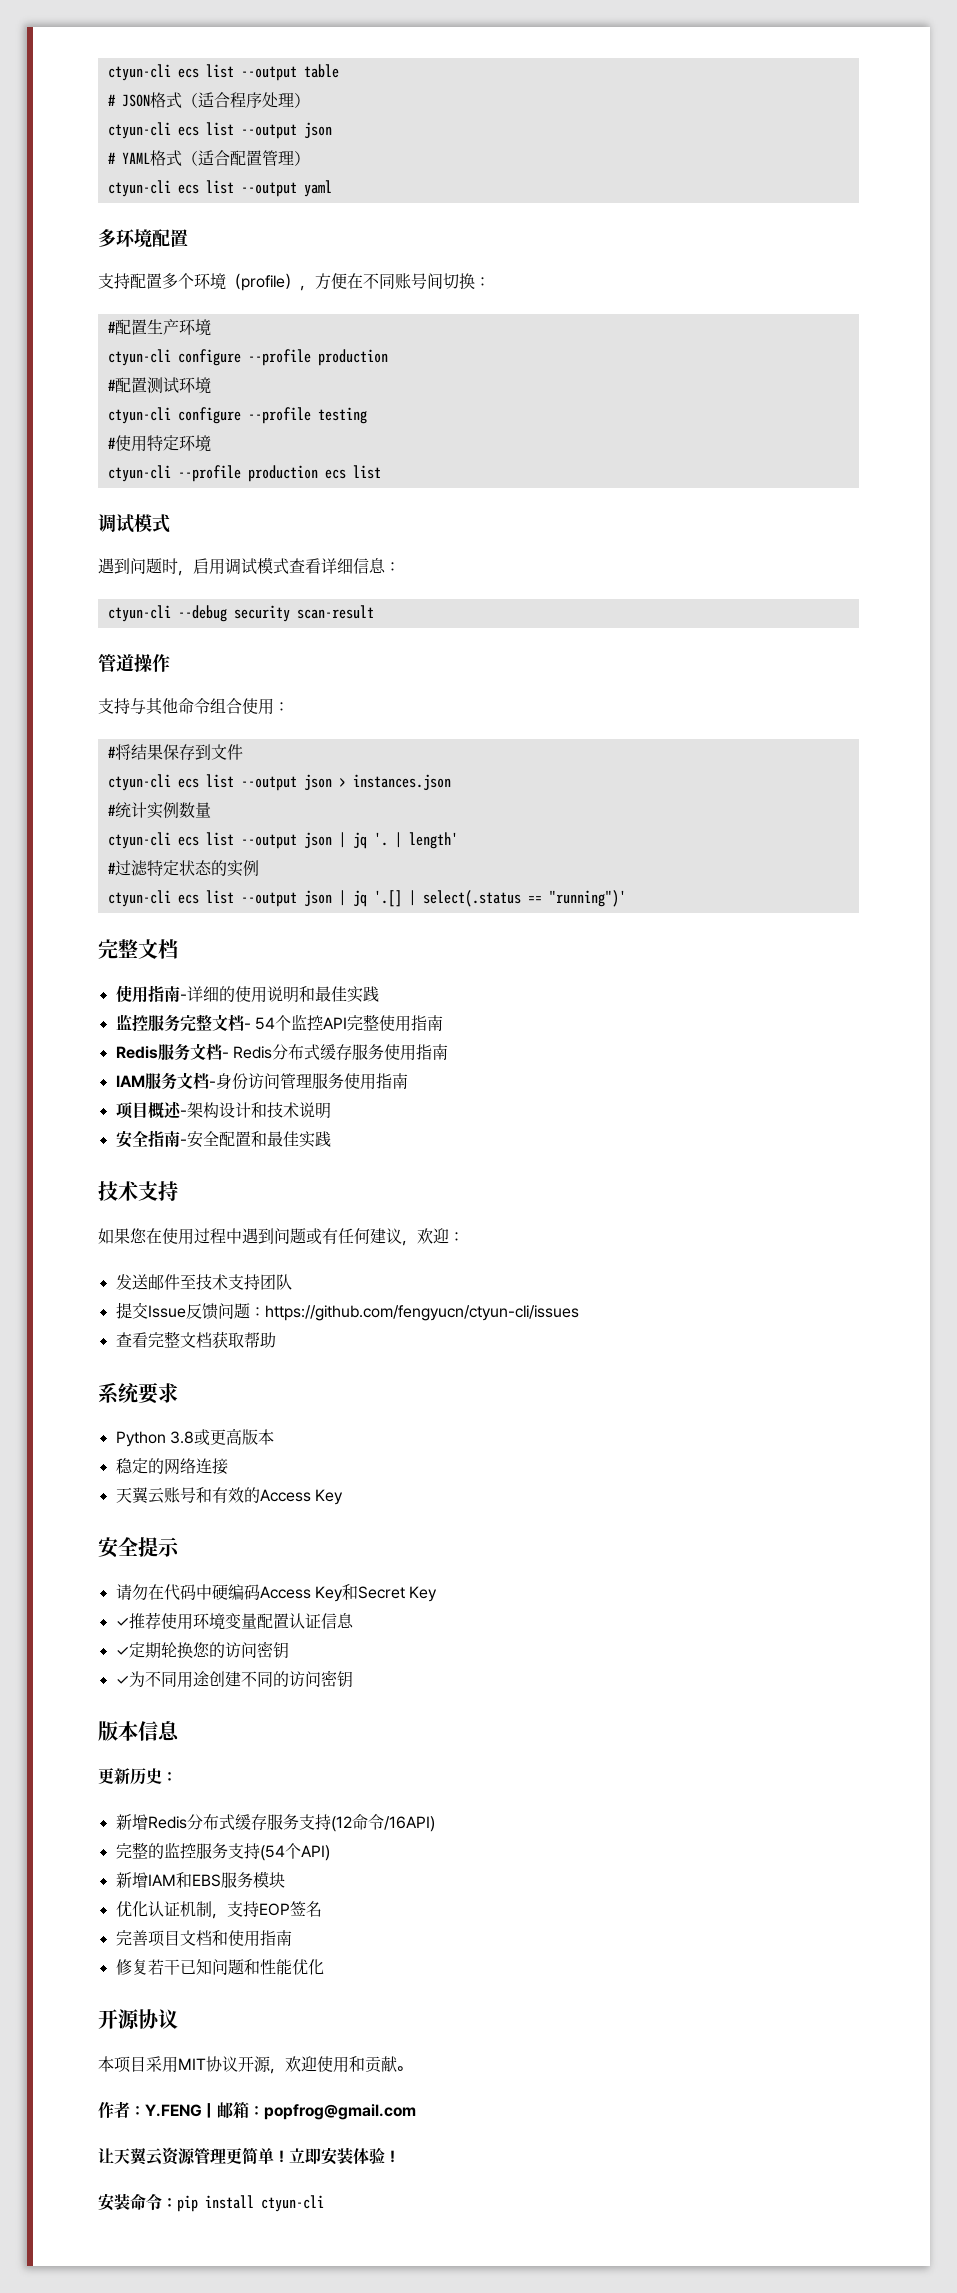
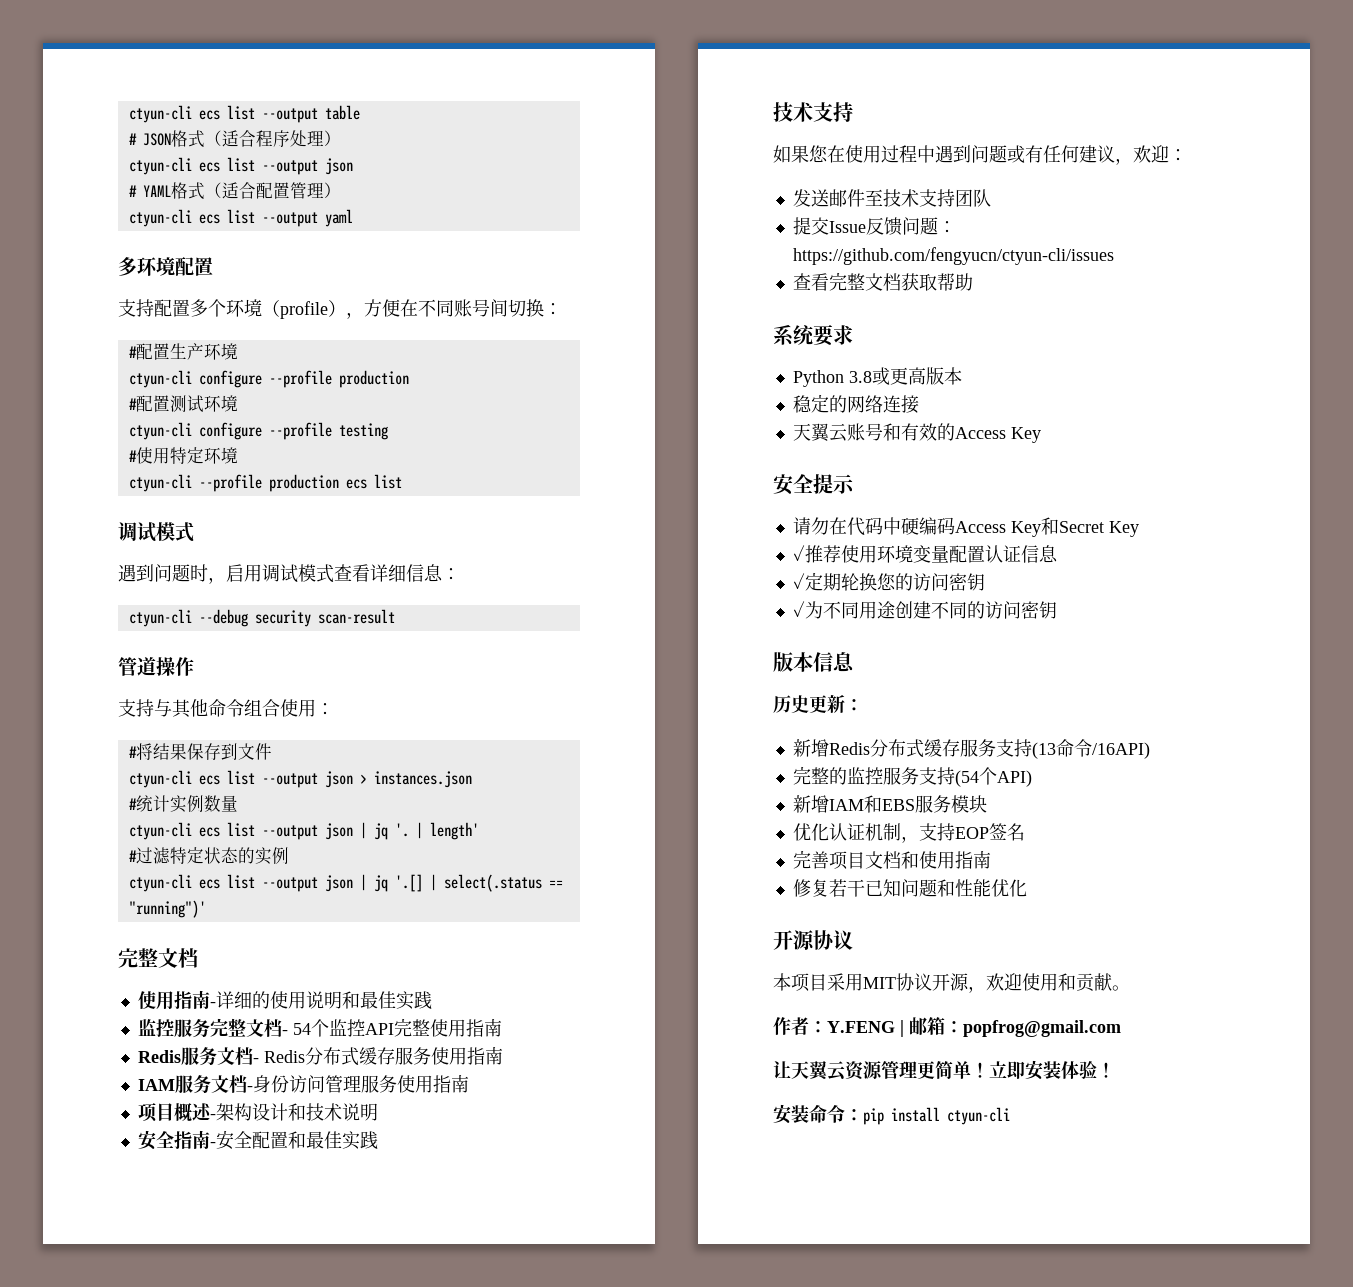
[98,1768,162,1785] 更新历史 -> [773,695,845,713] 历史更新
[330,1816,352,1832] (12 -> [1031,742,1056,759] (13

